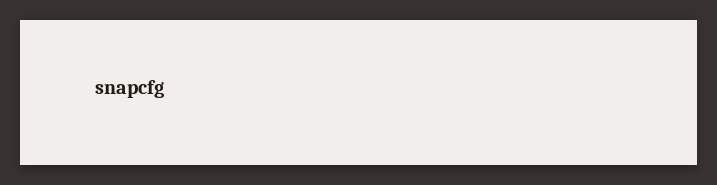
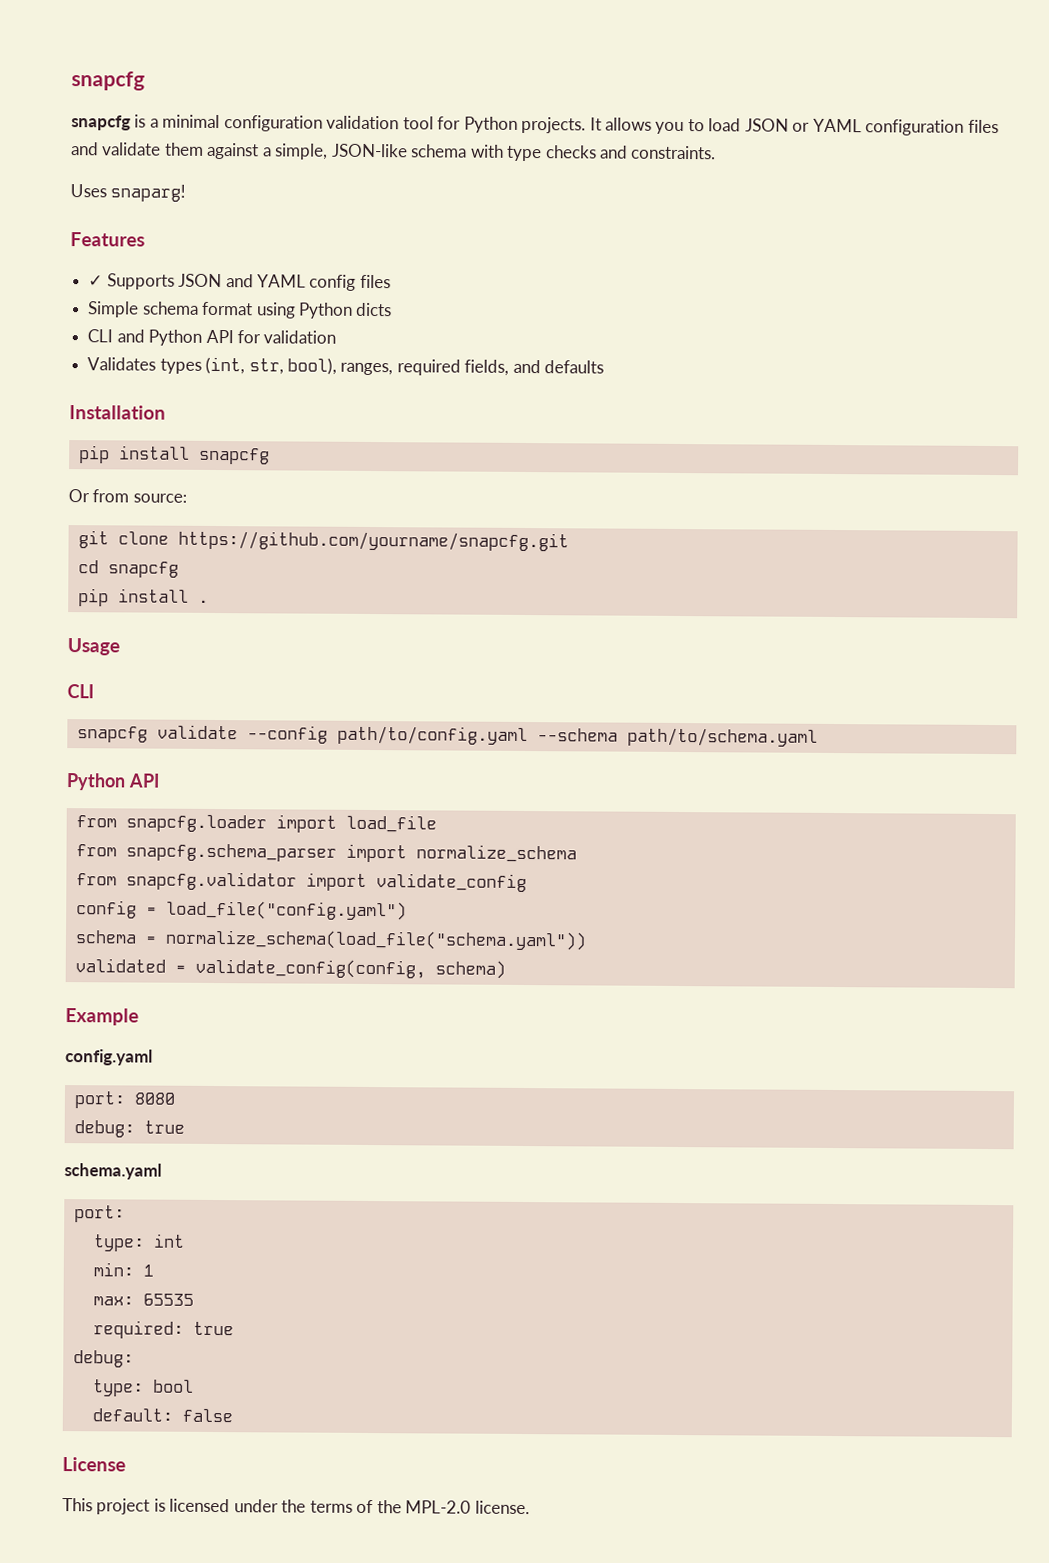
[95,80,164,98] snapcfg -> [71,71,145,91] [71,114,999,136] [71,142,717,162] [70,184,187,202] [70,232,145,247] [88,273,391,291] [87,301,393,319] [87,329,337,346] [87,356,605,376] [69,405,166,420] [78,445,270,465] [68,489,187,503] [77,530,569,552] [77,560,179,578] [77,588,209,607] [67,638,120,656] [67,684,94,699] [76,724,818,747] [66,773,160,791] [75,814,437,833] [75,843,577,863] [75,871,527,893] [75,900,407,921] [74,929,587,951] [74,958,506,979] [65,1008,139,1026] [65,1049,153,1066] [73,1091,175,1109] [73,1120,185,1138] [64,1163,162,1180] [73,1205,125,1223] [92,1233,185,1252] [92,1262,154,1277] [92,1293,194,1306] [92,1320,234,1339] [72,1350,134,1368] [92,1379,194,1397] [91,1408,233,1423] [62,1457,126,1472] [62,1498,530,1515] snapcfg // snapcfg is a minimal configuration validation tool for Python projects. It allows you to load JSON or YAML configuration files and validate them against a simple, JSON-like schema with type checks and constraints. // Uses snaparg! // Features // ✓ Supports JSON and YAML config files // Simple schema format using Python dicts // CLI and Python API for validation // Validates types (int, str, bool), ranges, required fields, and defaults // Installation // pip install snapcfg // Or from source: // git clone https://github.com/yourname/snapcfg.git // cd snapcfg // pip install . // Usage // CLI // snapcfg validate --config path/to/config.yaml --schema path/to/schema.yaml // Python API // from snapcfg.loader import load_file // from snapcfg.schema_parser import normalize_schema // from snapcfg.validator import validate_config // config = load_file("config.yaml") // schema = normalize_schema(load_file("schema.yaml")) // validated = validate_config(config, schema) // Example // config.yaml // port: 8080 // debug: true // schema.yaml // port: // type: int // min: 1 // max: 65535 // required: true // debug: // type: bool // default: false // License // This project is licensed under the terms of the MPL-2.0 license.

